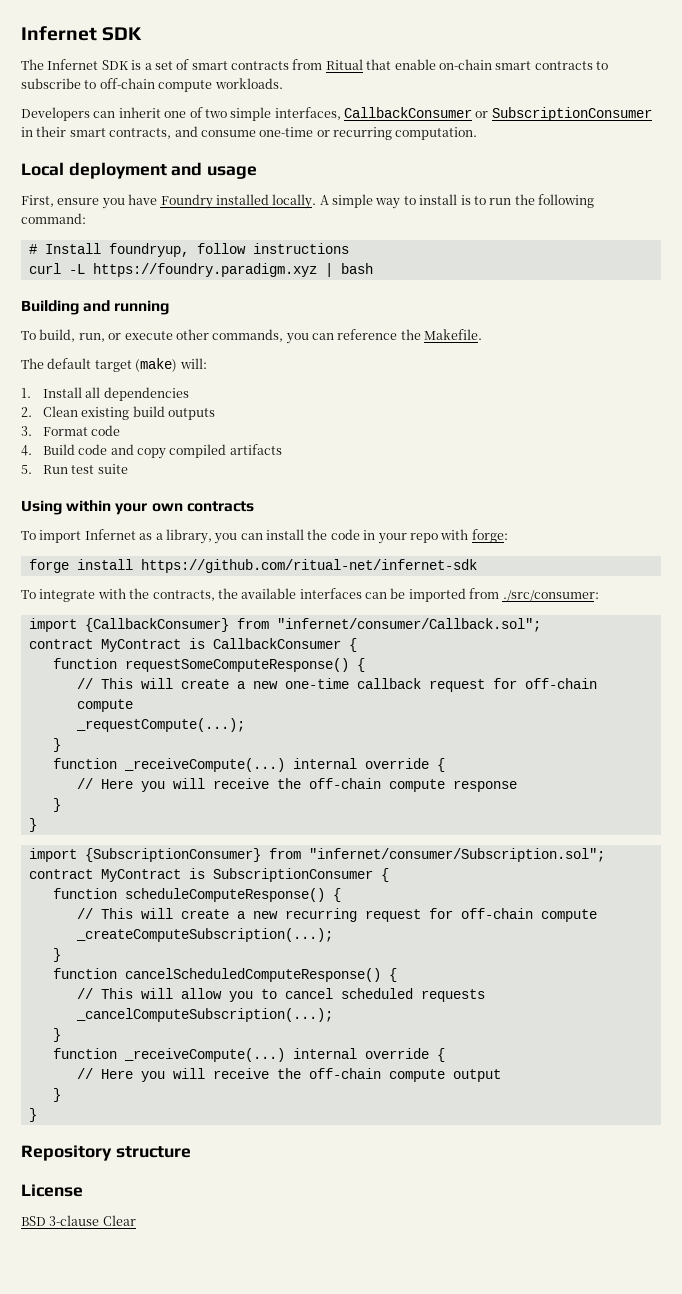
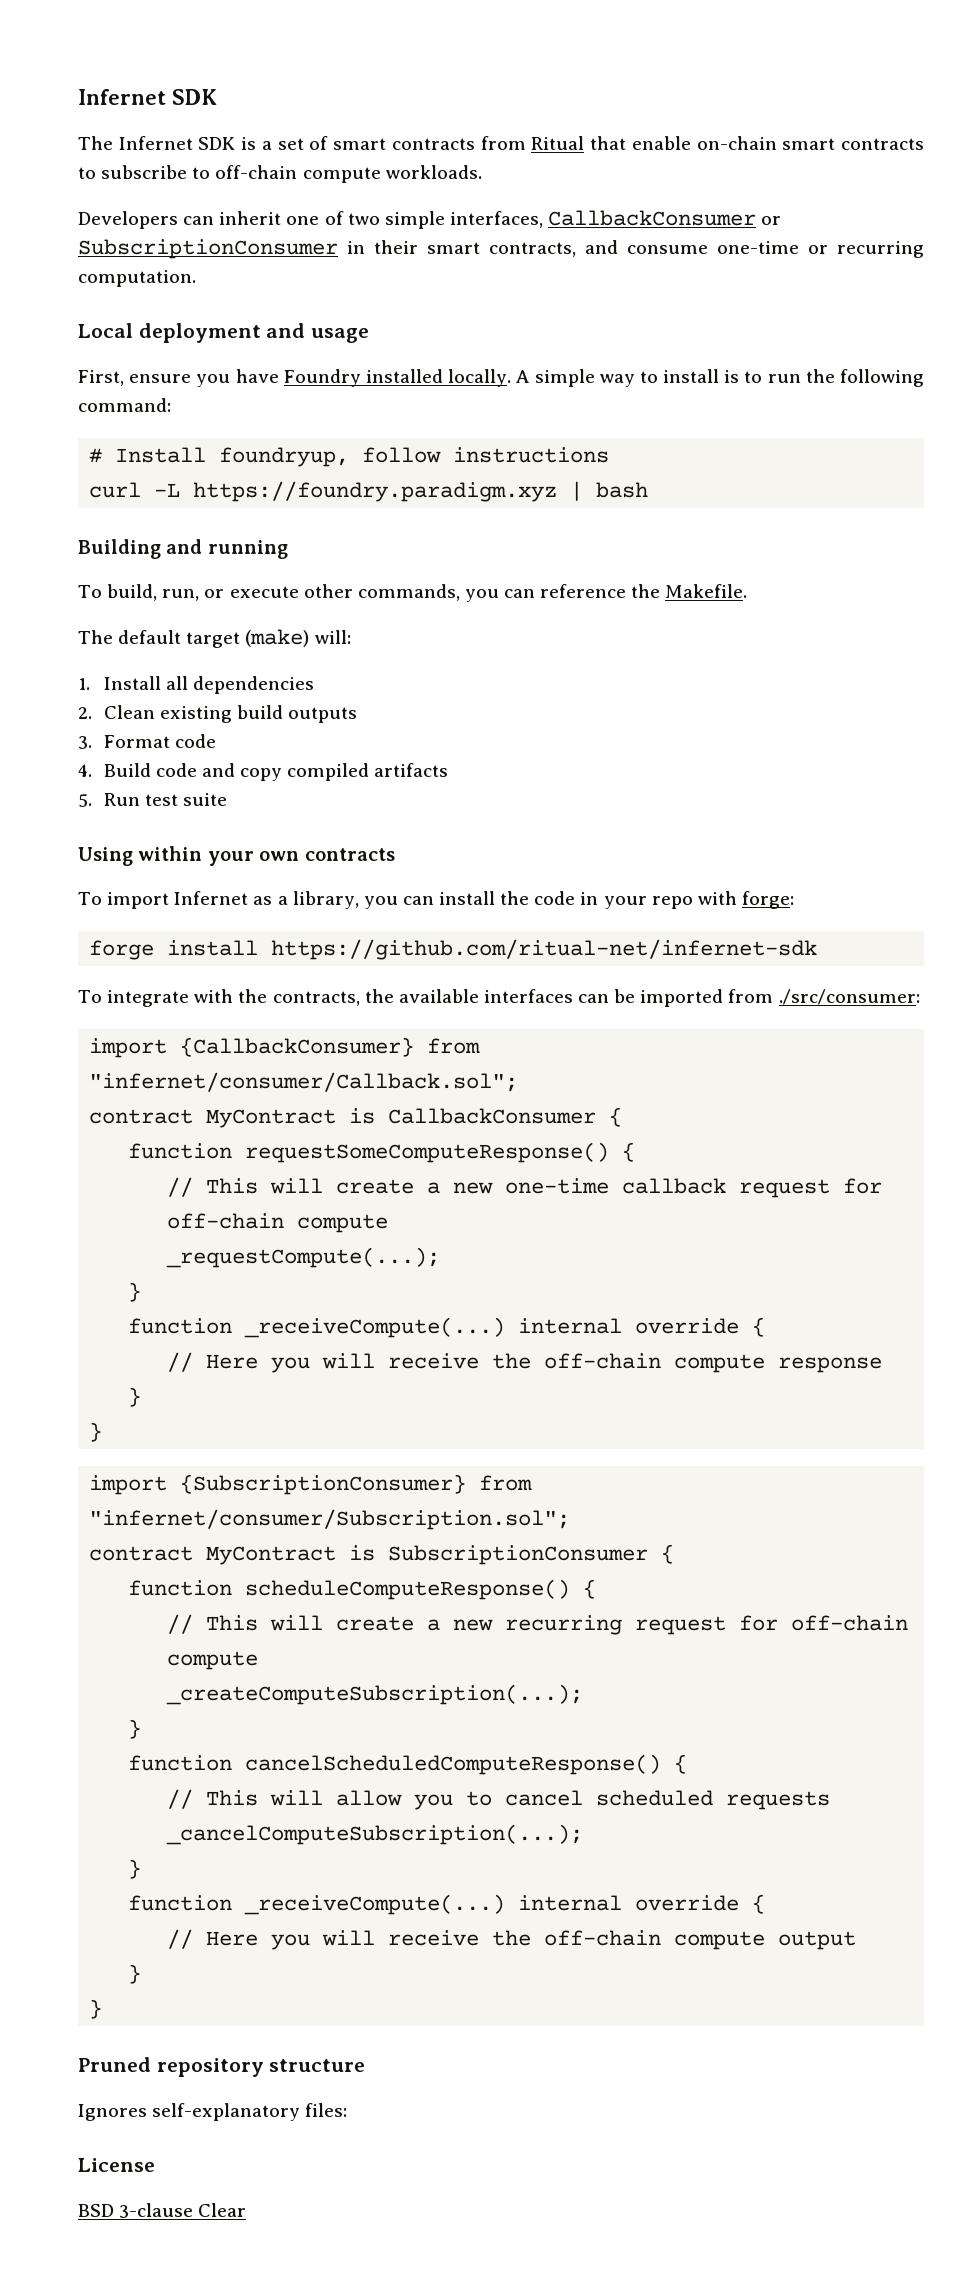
[21,1145,112,1161] Repository -> [78,2057,264,2077] Pruned repository
(191, 1152) none -> [78,2103,348,2121] // Ignores self-explanatory files:

